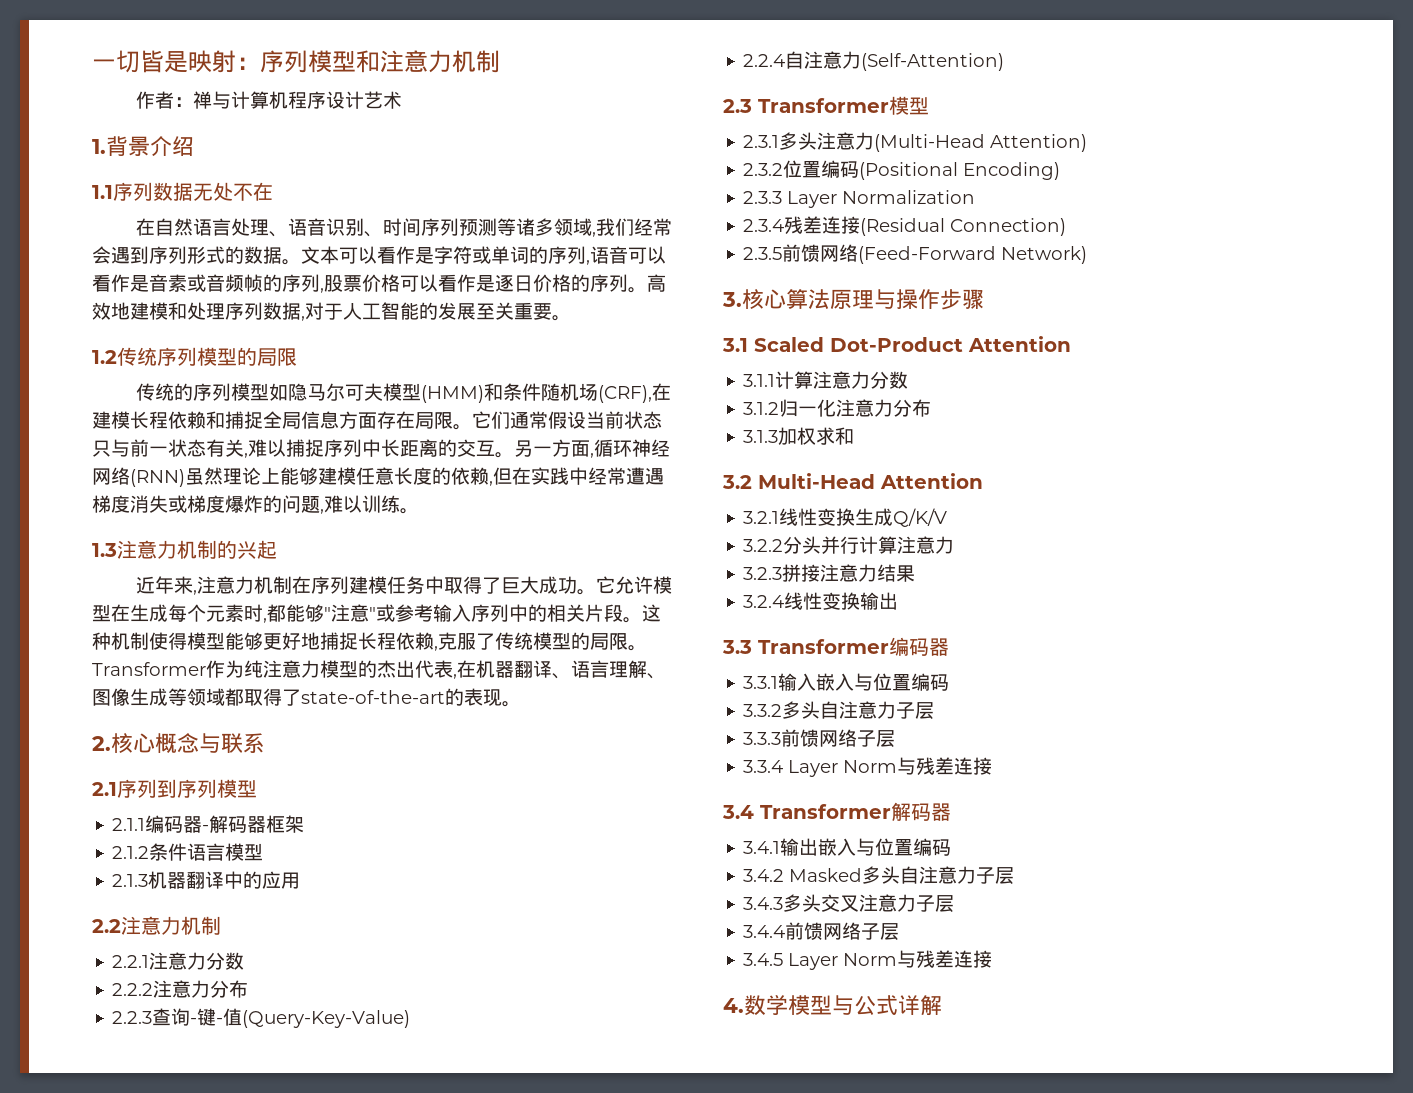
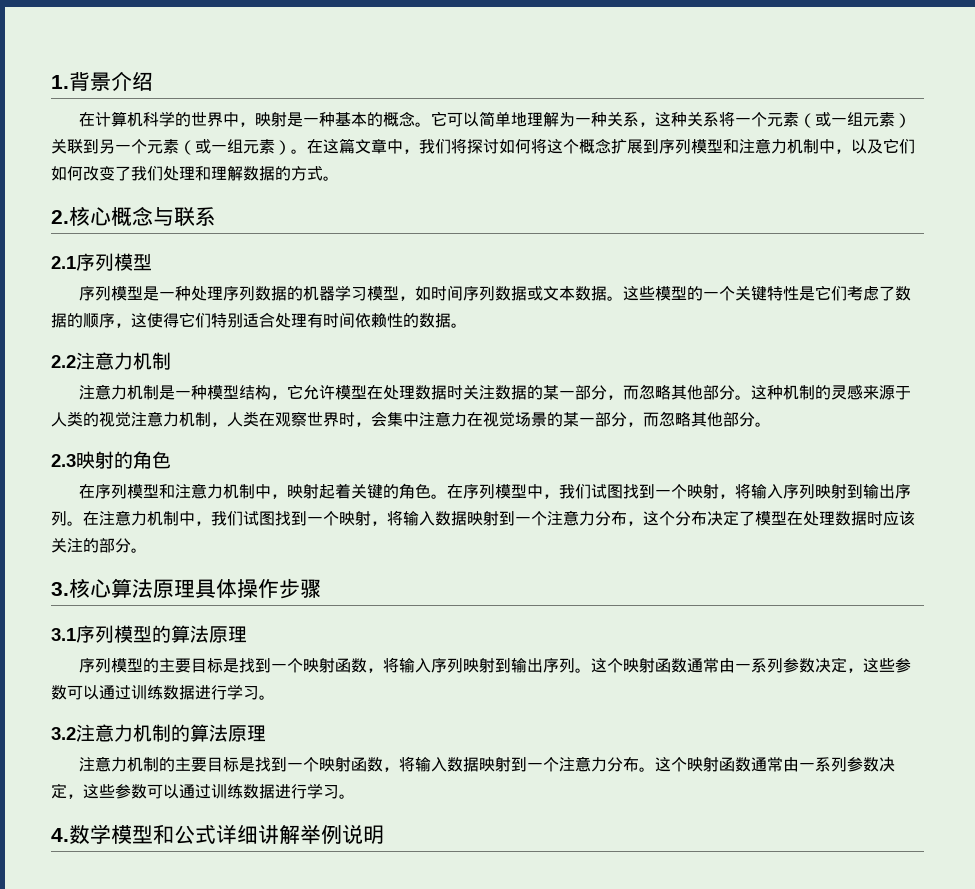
[92,50,500,73] [135,91,402,109] [92,136,194,157] [92,182,273,201] [135,218,672,237] [92,246,666,265] [92,274,666,293] [92,302,571,321] [92,347,297,366] [135,383,671,403] [92,411,662,430] [92,439,670,458] [92,467,664,487] [92,495,419,514] [92,540,277,559] [135,576,672,595] [92,604,661,623] [92,632,647,651] [92,660,666,679] [92,688,502,706] 一切皆是映射：序列模型和注意力机制 // 作者：禅与计算机程序设计艺术 // 1.背景介绍 // 1.1序列数据无处不在 // 在自然语言处理、语音识别、时间序列预测等诸多领域,我们经常会遇到序列形式的数据。文本可以看作是字符或单词的序列,语音可以看作是音素或音频帧的序列,股票价格可以看作是逐日价格的序列。高效地建模和处理序列数据,对于人工智能的发展至关重要。 // 1.2传统序列模型的局限 // 传统的序列模型如隐马尔可夫模型(HMM)和条件随机场(CRF),在建模长程依赖和捕捉全局信息方面存在局限。它们通常假设当前状态只与前一状态有关,难以捕捉序列中长距离的交互。另一方面,循环神经网络(RNN)虽然理论上能够建模任意长度的依赖,但在实践中经常遭遇梯度消失或梯度爆炸的问题,难以训练。 // 1.3注意力机制的兴起 // 近年来,注意力机制在序列建模任务中取得了巨大成功。它允许模型在生成每个元素时,都能够"注意"或参考输入序列中的相关片段。这种机制使得模型能够更好地捕捉长程依赖,克服了传统模型的局限。Transformer作为纯注意力模型的杰出代表,在机器翻译、语言理解、图像生成等领域都取得了state-of-the-art的表现 -> [51,72,153,91] [78,111,911,128] [51,138,915,155] [51,166,323,181] 1.背景介绍 // 在计算机科学的世界中，映射是一种基本的概念。它可以简单地理解为一种关系，这种关系将一个元素（或一组元素）关联到另一个元素（或一组元素）。在这篇文章中，我们将探讨如何将这个概念扩展到序列模型和注意力机制中，以及它们如何改变了我们处理和理解数据的方式
[157,779,257,798] [112,815,305,833] [112,843,264,861] [112,871,301,889] [92,916,221,935] [112,952,245,970] [112,980,249,998] [112,1008,411,1028] [743,51,1005,71] [723,96,929,115] [743,132,1088,152] [743,160,1061,180] [743,190,976,208] [743,216,1067,236] [743,244,1088,264] 到序列模型 // 2.1.1编码器-解码器框架 // 2.1.2条件语言模型 // 2.1.3机器翻译中的应用 // 2.2注意力机制 // 2.2.1注意力分数 // 2.2.2注意力分布 // 2.2.3查询-键-值(Query-Key-Value) // 2.2.4自注意力(Self-Attention) // 2.3 Transformer模型 // 2.3.1多头注意力(Multi-Head Attention) // 2.3.2位置编码(Positional Encoding) // 2.3.3 Layer Normalization // 2.3.4残差连接(Residual Connection) // 2.3.5前馈网络(Feed-Forward Network) -> [114,253,152,271] [78,285,911,301] [51,312,467,328] [51,352,171,370] [78,384,911,400] [51,411,771,427] [51,451,171,469] [78,483,911,499] [51,510,915,526] [51,538,147,553] 模型 // 序列模型是一种处理序列数据的机器学习模型，如时间序列数据或文本数据。这些模型的一个关键特性是它们考虑了数据的顺序，这使得它们特别适合处理有时间依赖性的数据。 // 2.2注意力机制 // 注意力机制是一种模型结构，它允许模型在处理数据时关注数据的某一部分，而忽略其他部分。这种机制的灵感来源于人类的视觉注意力机制，人类在观察世界时，会集中注意力在视觉场景的某一部分，而忽略其他部分。 // 2.3映射的角色 // 在序列模型和注意力机制中，映射起着关键的角色。在序列模型中，我们试图找到一个映射，将输入序列映射到输出序列。在注意力机制中，我们试图找到一个映射，将输入数据映射到一个注意力分布，这个分布决定了模型在处理数据时应该关注的部分。
[874,289,896,309] 与 -> [195,579,237,599] 具体
[754,336,1071,352] [743,371,909,389] [743,399,932,417] [743,427,855,445] [722,473,983,489] [743,508,948,527] [743,536,955,554] [743,564,916,582] [743,592,899,610] [722,637,949,656] [743,673,950,691] [743,701,935,719] [743,729,896,747] [743,757,993,777] [722,802,951,821] [743,838,952,856] [743,866,1015,884] [743,894,955,912] [743,922,900,940] [743,950,993,970] [723,995,942,1016] Scaled Dot-Product Attention // 3.1.1计算注意力分数 // 3.1.2归一化注意力分布 // 3.1.3加权求和 // 3.2 Multi-Head Attention // 3.2.1线性变换生成Q/K/V // 3.2.2分头并行计算注意力 // 3.2.3拼接注意力结果 // 3.2.4线性变换输出 // 3.3 Transformer编码器 // 3.3.1输入嵌入与位置编码 // 3.3.2多头自注意力子层 // 3.3.3前馈网络子层 // 3.3.4 Layer Norm与残差连接 // 3.4 Transformer解码器 // 3.4.1输出嵌入与位置编码 // 3.4.2 Masked多头自注意力子层 // 3.4.3多头交叉注意力子层 // 3.4.4前馈网络子层 // 3.4.5 Layer Norm与残差连接 // 4.数学模型与公式详解 -> [76,625,247,643] [78,657,911,673] [51,684,275,700] [51,724,266,742] [78,756,895,772] [51,783,355,799] [51,824,384,845] 序列模型的算法原理 // 序列模型的主要目标是找到一个映射函数，将输入序列映射到输出序列。这个映射函数通常由一系列参数决定，这些参数可以通过训练数据进行学习。 // 3.2注意力机制的算法原理 // 注意力机制的主要目标是找到一个映射函数，将输入数据映射到一个注意力分布。这个映射函数通常由一系列参数决定，这些参数可以通过训练数据进行学习。 // 4.数学模型和公式详细讲解举例说明

